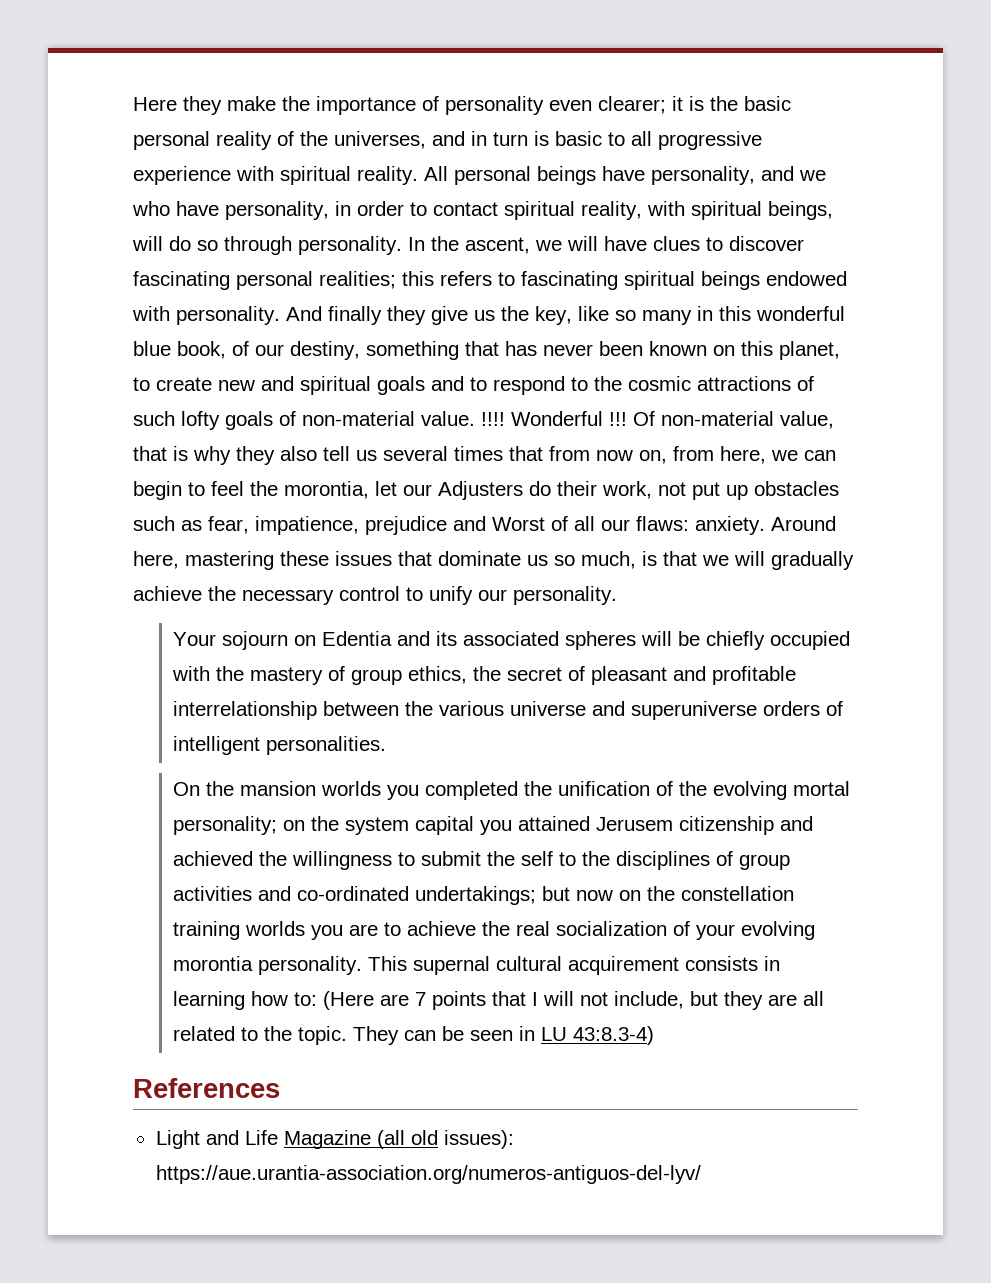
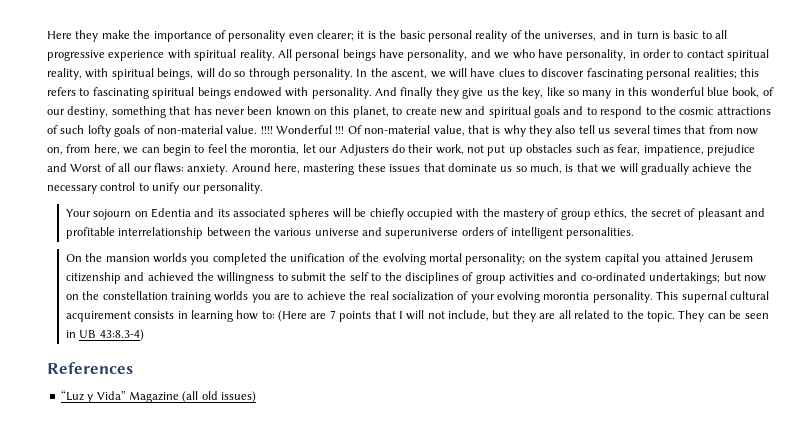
[541,1027,568,1041] LU -> [79,330,97,338] UB
[155,1130,278,1149] Light and Life -> [60,390,126,403] “Luz y Vida”
[443,1130,514,1149] [155,1165,701,1184] issues): https://aue.urantia-association.org/numeros-antiguos-del-lyv/ -> [221,391,256,403] issues)

